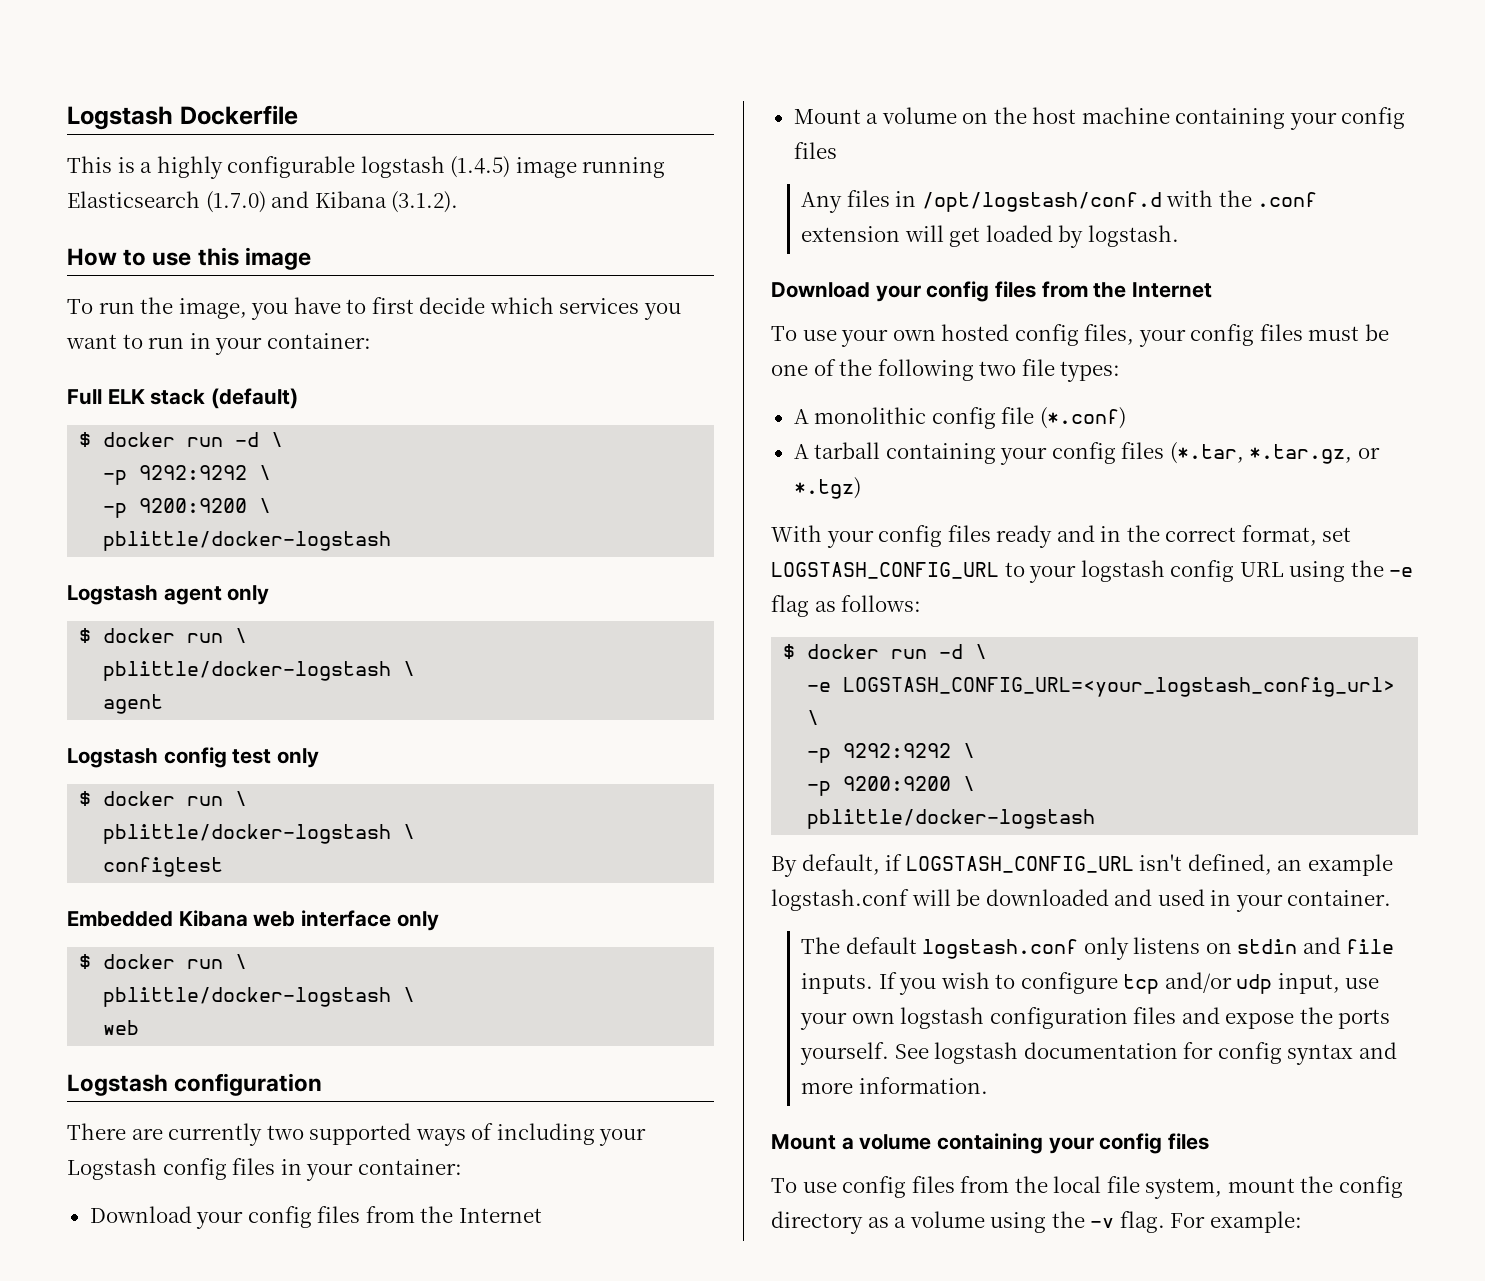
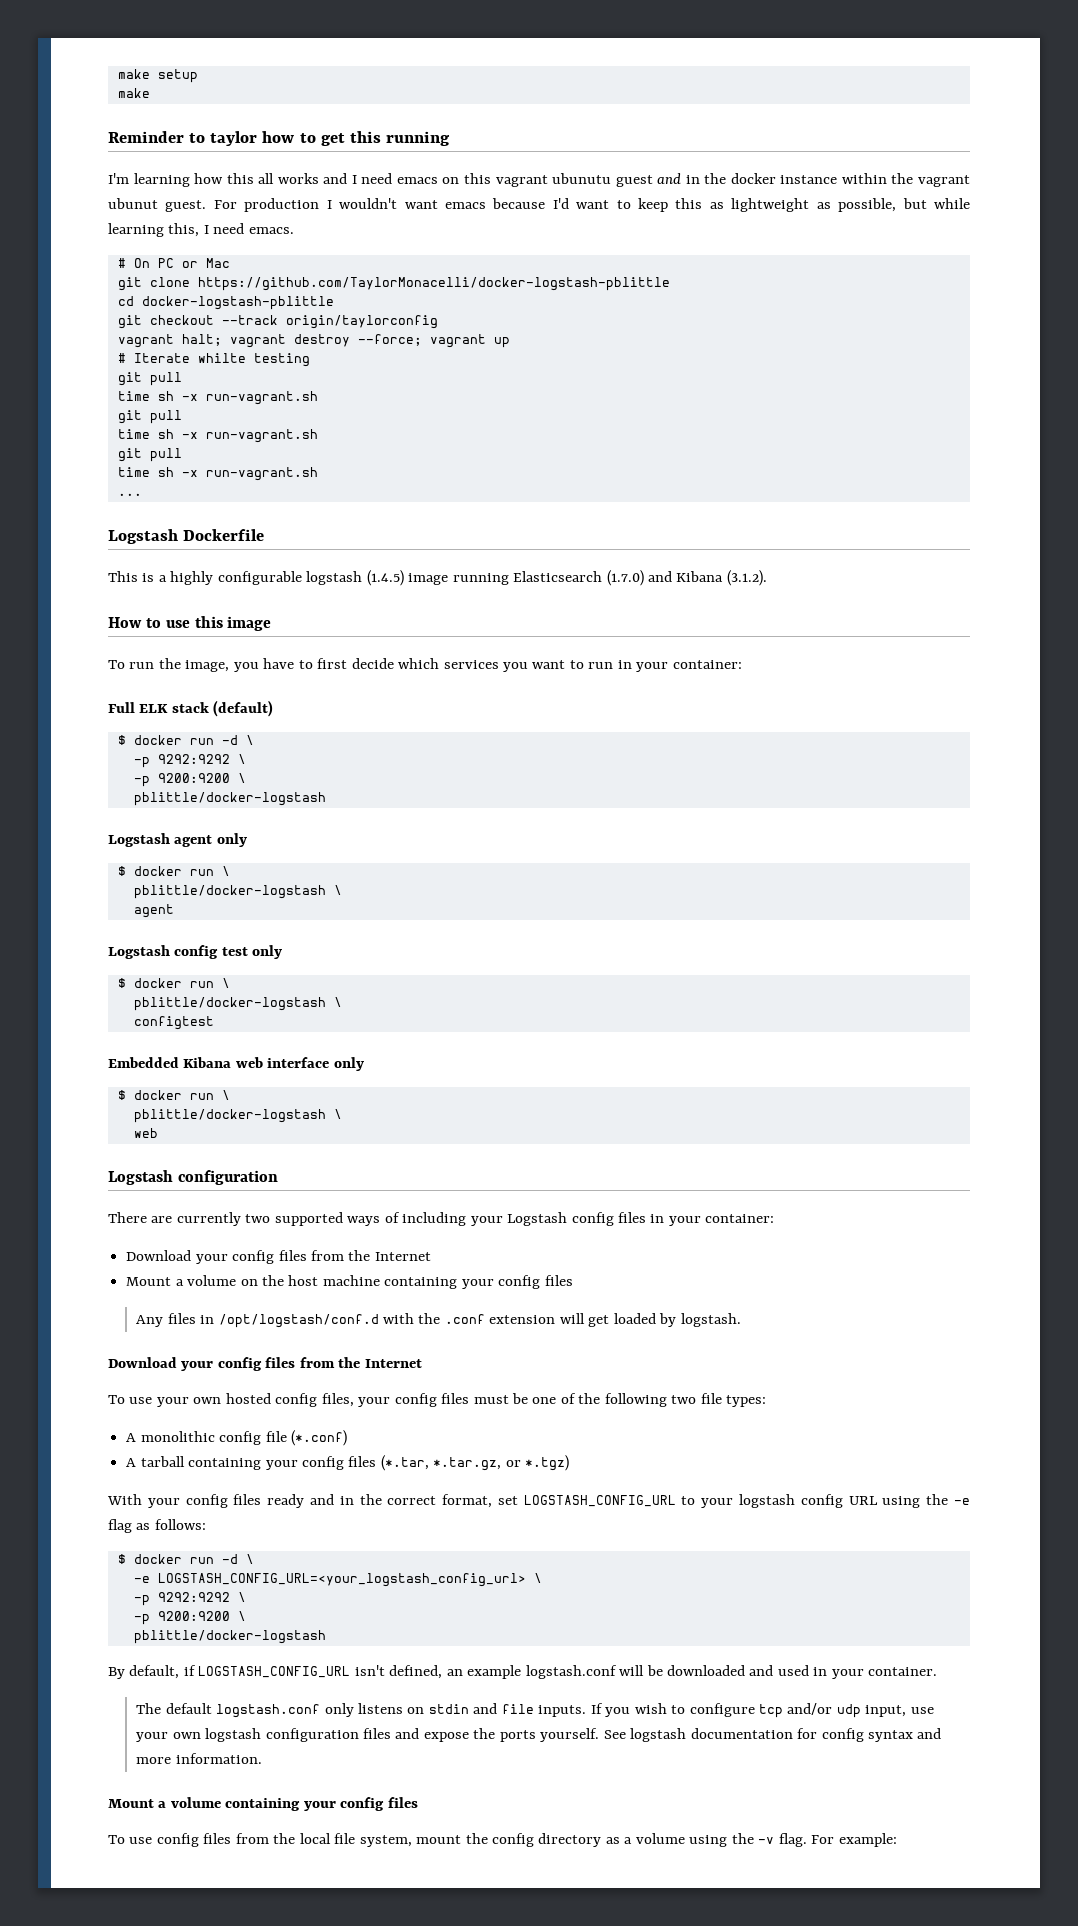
(67, 118) none -> [117,69,198,83] [117,88,150,98] [108,131,450,146] [108,173,970,187] [108,198,971,212] [108,223,294,237] [117,258,230,268] [117,277,670,291] [117,296,334,310] [117,315,438,329] [117,334,510,348] [117,353,310,367] [117,372,182,386] [117,391,318,405] [117,410,182,424] [117,429,318,443] [117,448,182,462] [117,467,318,481] [117,493,142,496] make setup // make // Reminder to taylor how to get this running // I'm learning how this all works and I need emacs on this vagrant ubunutu guest and in the docker instance within the vagrant ubunut guest. For production I wouldn't want emacs because I'd want to keep this as lightweight as possible, but while learning this, I need emacs. // # On PC or Mac // git clone https://github.com/TaylorMonacelli/docker-logstash-pblittle // cd docker-logstash-pblittle // git checkout --track origin/taylorconfig // vagrant halt; vagrant destroy --force; vagrant up // # Iterate whilte testing // git pull // time sh -x run-vagrant.sh // git pull // time sh -x run-vagrant.sh // git pull // time sh -x run-vagrant.sh // ... //

